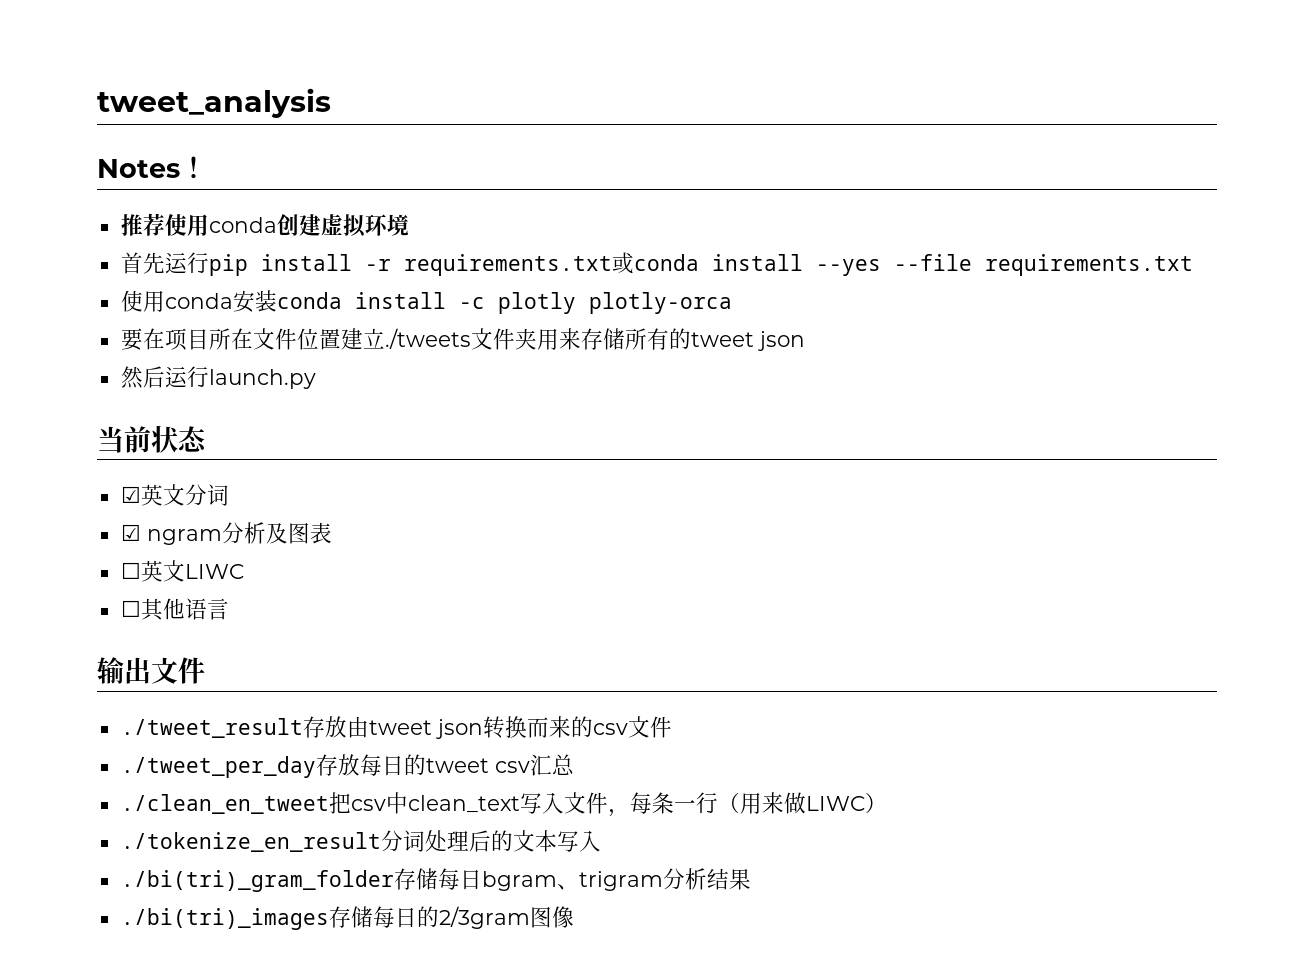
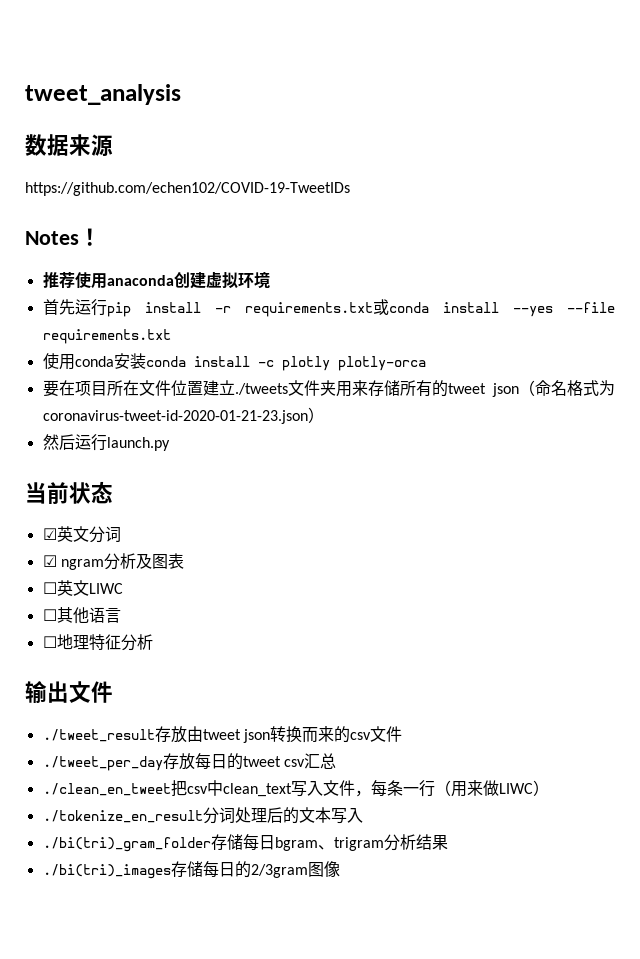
(331, 103) none -> [25,134,113,157] [25,182,350,196] // 数据来源 // https://github.com/echen102/COVID-19-TweetIDs
[208,217,277,233] conda -> [106,275,174,286] anaconda
(805, 341) none -> [519,380,615,396] [42,407,324,424] （命名格式为coronavirus-tweet-id-2020-01-21-23.json）
(229, 609) none -> [42,634,153,651] // ☐地理特征分析

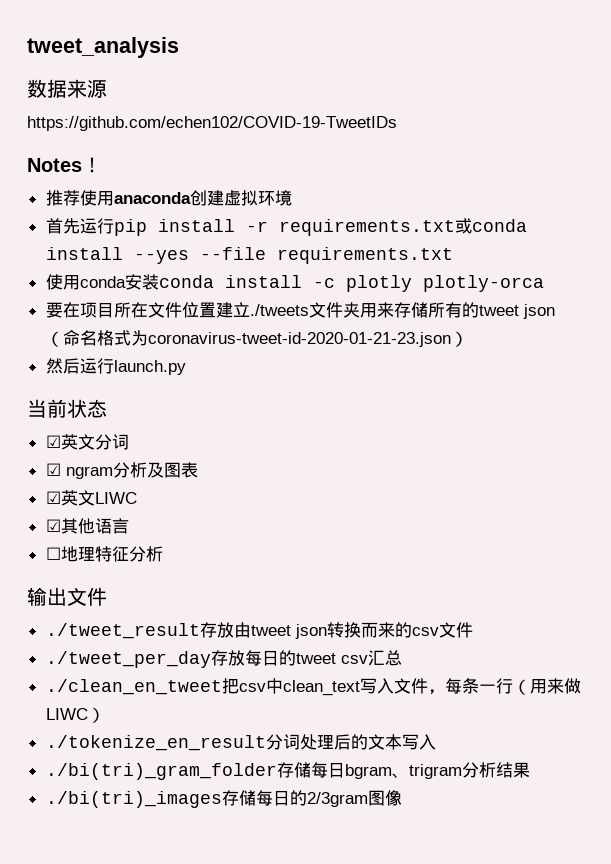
[42,582,57,594] ☐ -> [45,491,61,504] ☑
[42,609,57,621] ☐ -> [45,519,61,532] ☑

